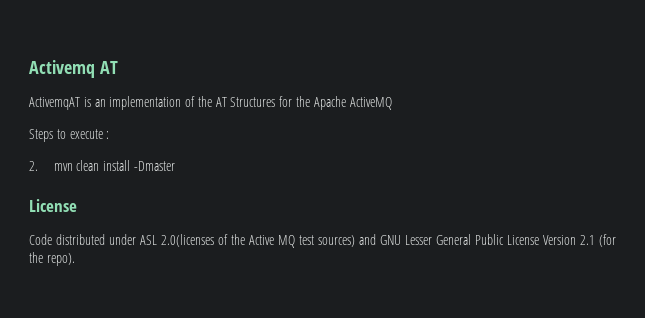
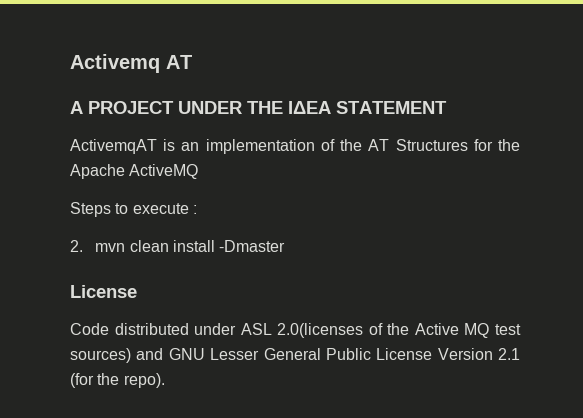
(118, 67) none -> [70,101,447,114] // A PROJECT UNDER THE ΙΔΕΑ STATEMENT

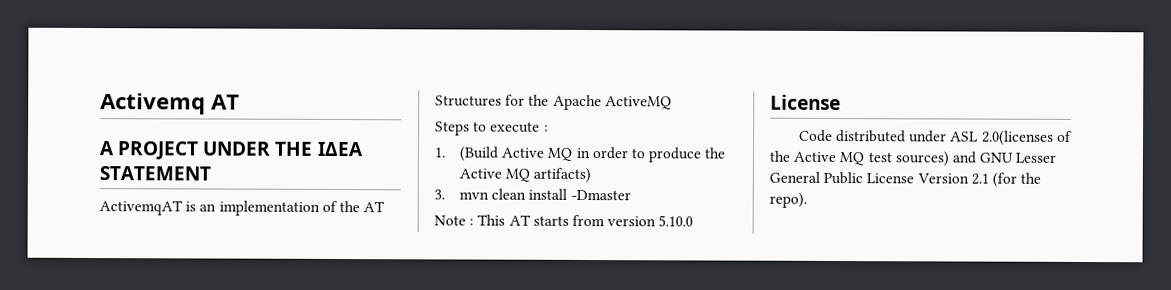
[70,240,286,252] 2. mvn clean install -Dmaster -> [434,146,726,163] [459,167,592,184] [434,188,631,201] [434,214,694,227] 1. (Build Active MQ in order to produce the Active MQ artifacts) // 3. mvn clean install -Dmaster // Note : This AT starts from version 5.10.0

